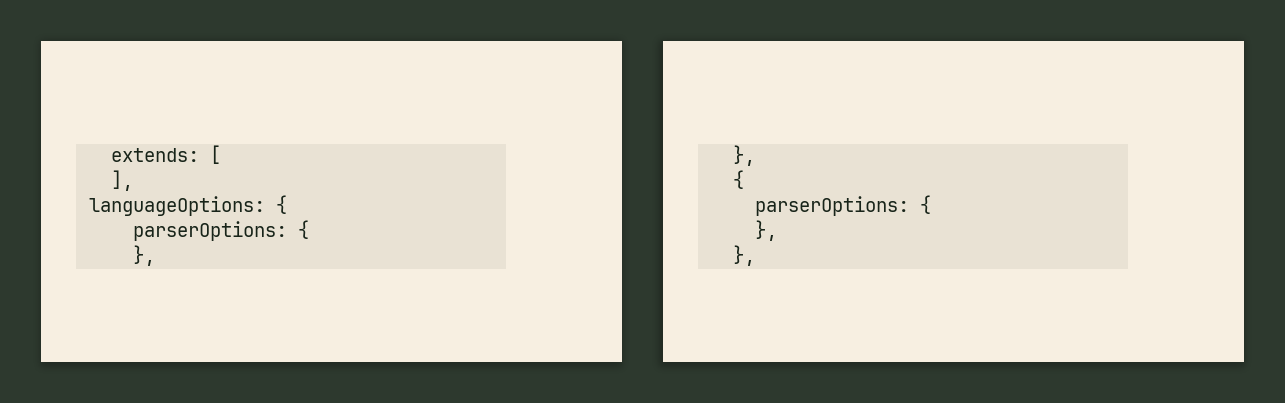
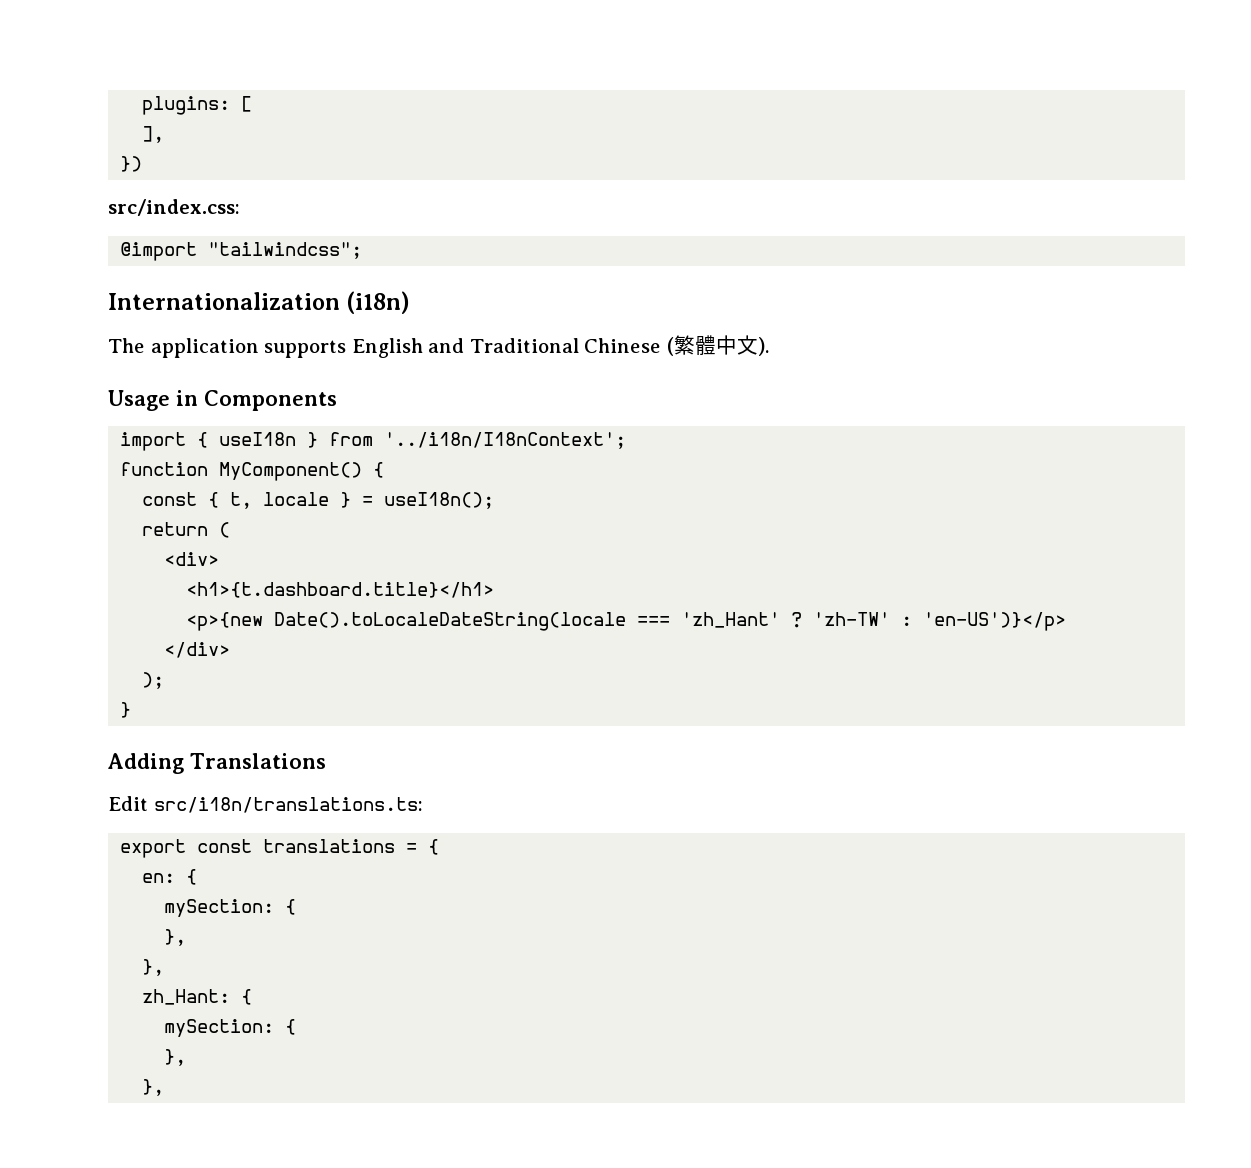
[110,148,199,162] extends: -> [142,96,231,115] plugins:
[88,195,287,216] [132,221,287,241] languageOptions: { // parserOptions: -> [120,156,143,172] [108,199,240,216] [120,242,363,261] [108,291,411,314] [108,335,769,358] [108,390,337,411] [120,432,627,451] [120,462,385,481] [142,492,495,509] [142,522,231,538] [164,552,220,566] [186,582,495,598] [186,612,1067,631] [164,642,231,658] [142,672,165,689] [120,702,132,718] [108,753,326,774] [108,796,423,813] [120,839,440,858] [142,869,198,885] [164,899,275,917] }) // src/index.css: // @import "tailwindcss"; // Internationalization (i18n) // The application supports English and Traditional Chinese (繁體中文). // Usage in Components // import { useI18n } from '../i18n/I18nContext'; // function MyComponent() { // const { t, locale } = useI18n(); // return ( // <div> // <h1>{t.dashboard.title}</h1> // <p>{new Date().toLocaleDateString(locale === 'zh_Hant' ? 'zh-TW' : 'en-US')}</p> // </div> // ); // } // Adding Translations // Edit src/i18n/translations.ts: // export const translations = { // en: { // mySection:
[732,170,744,189] [754,196,909,216] { // parserOptions: -> [142,989,253,1005] [164,1019,275,1037] zh_Hant: { // mySection:

